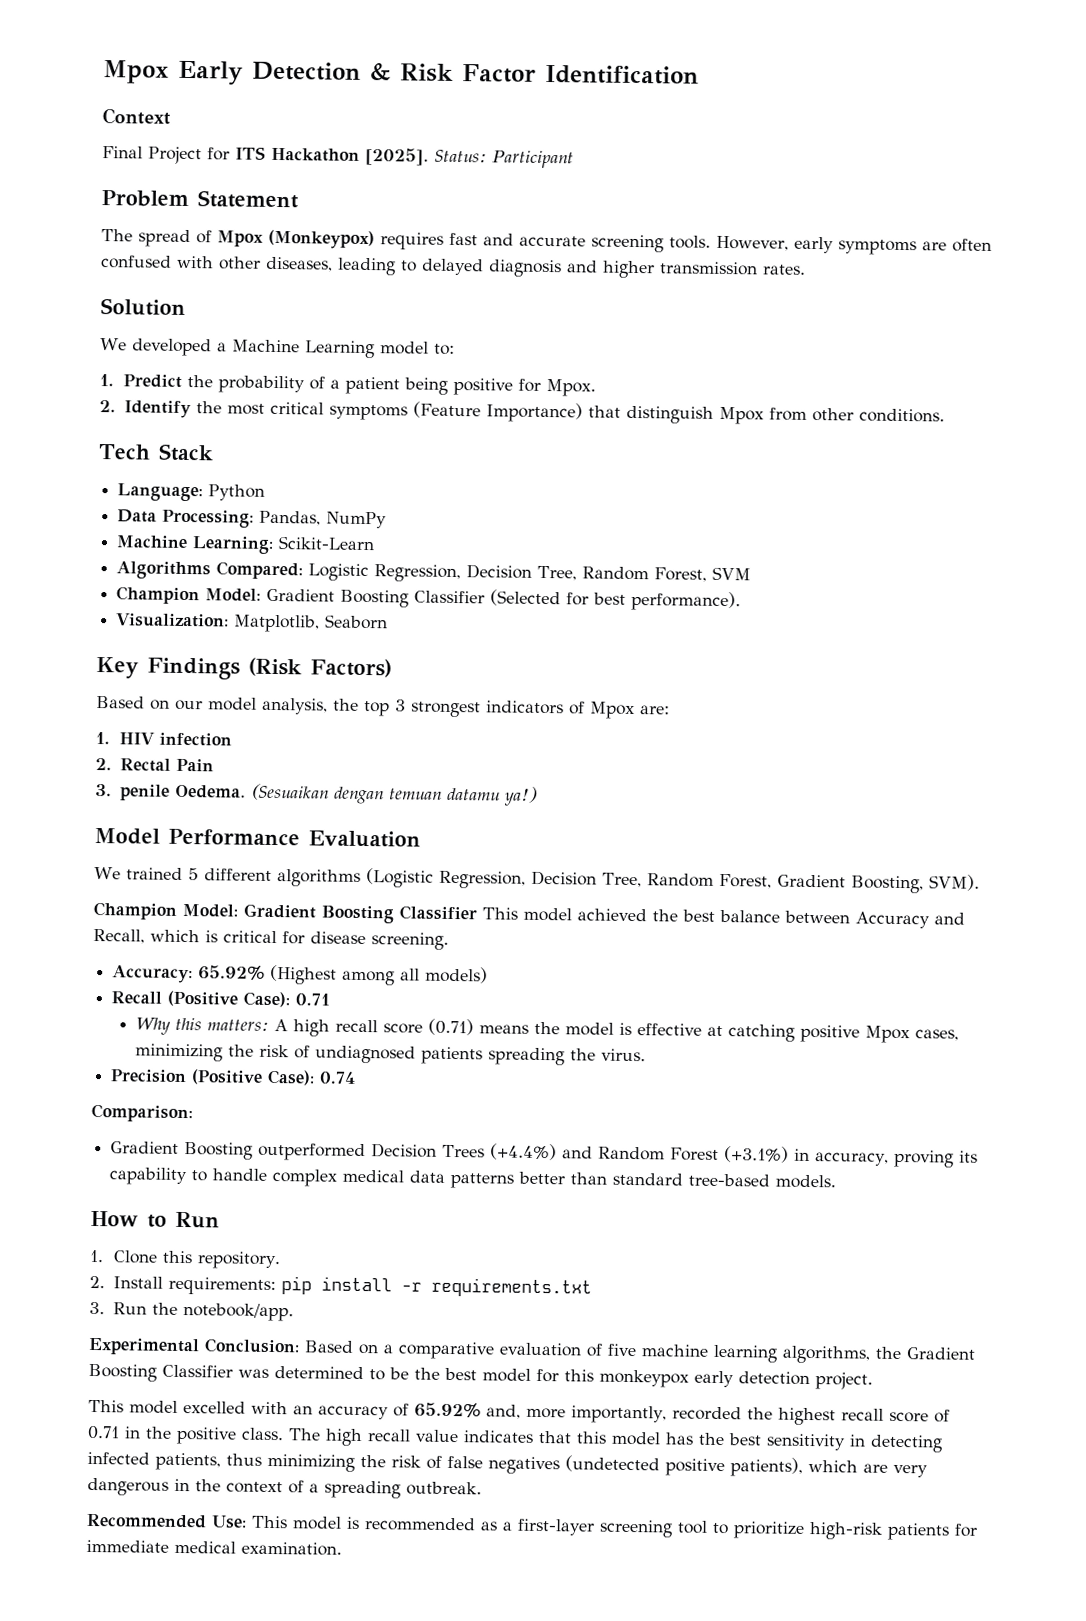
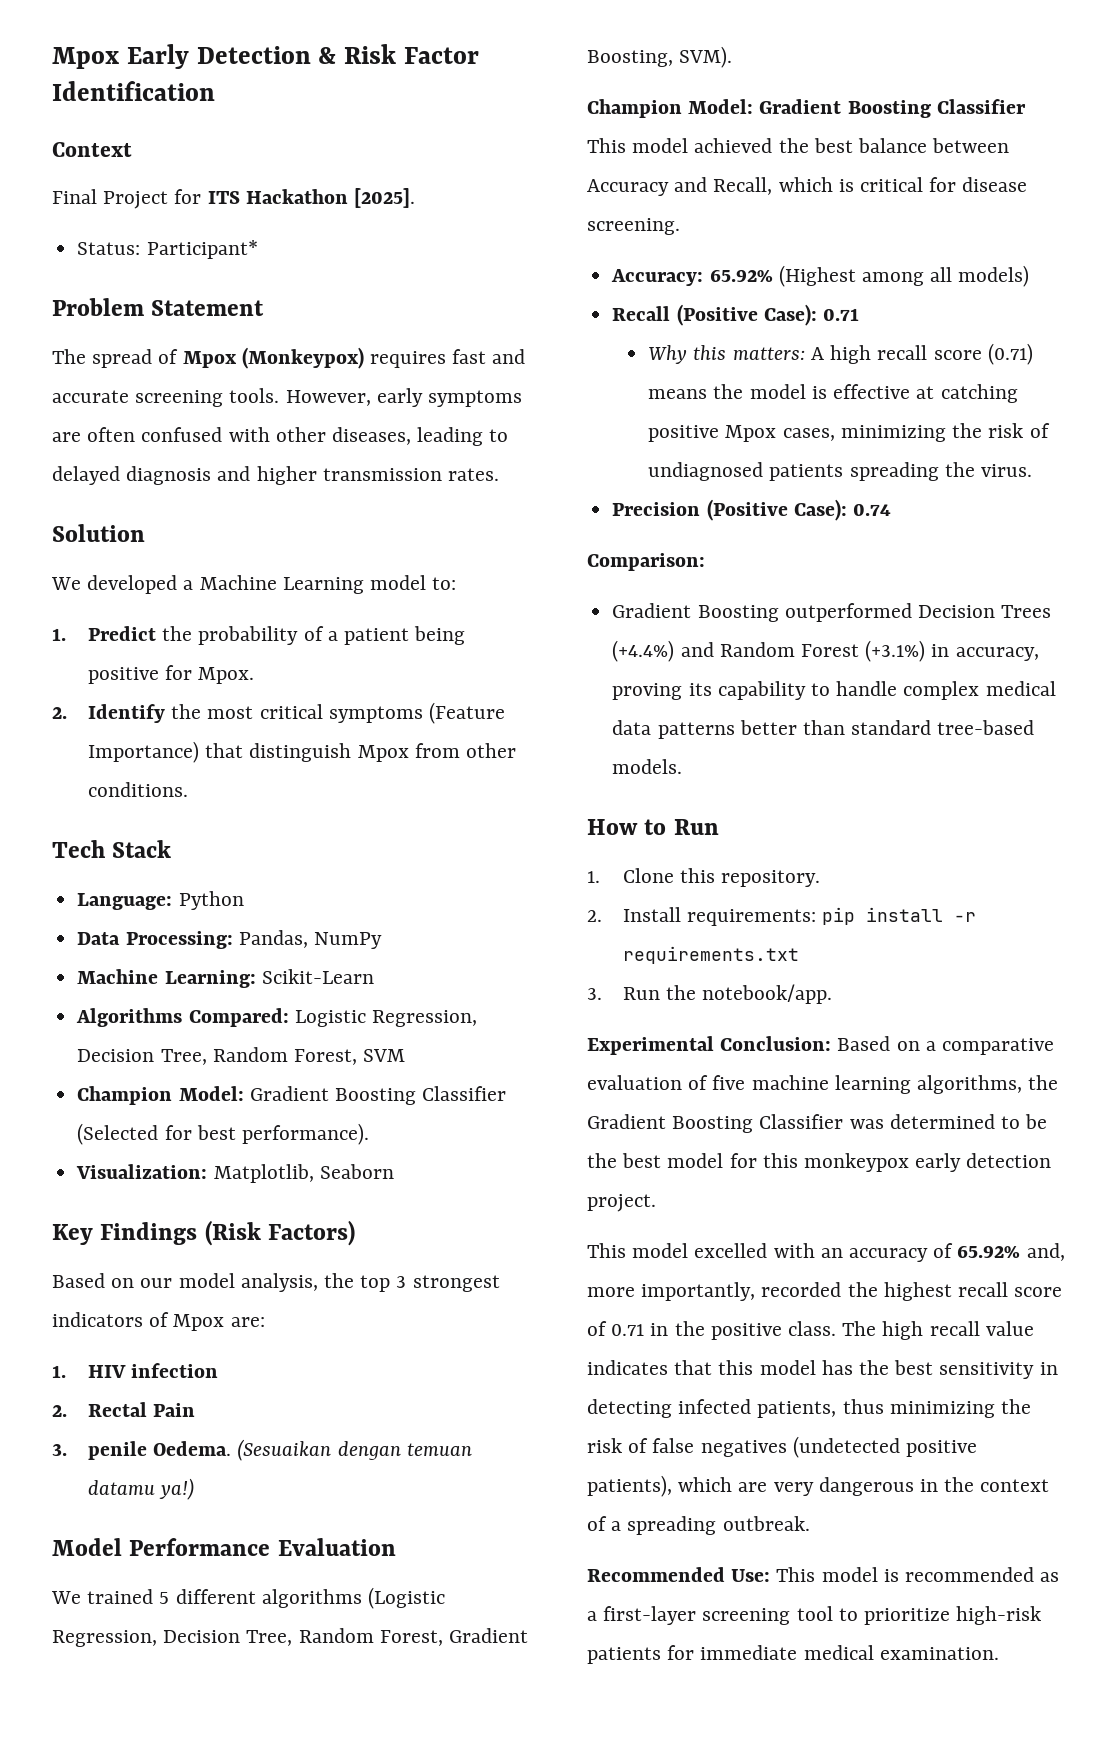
[434,149,574,169] Status: Participant -> [77,240,258,259] // Status: Participant*

